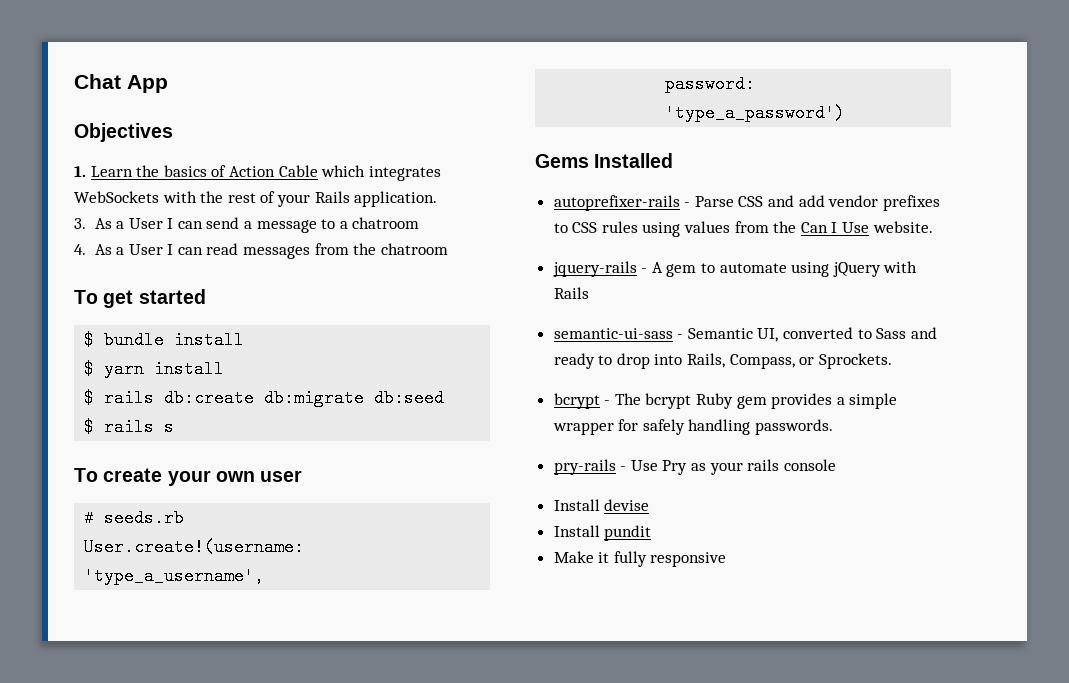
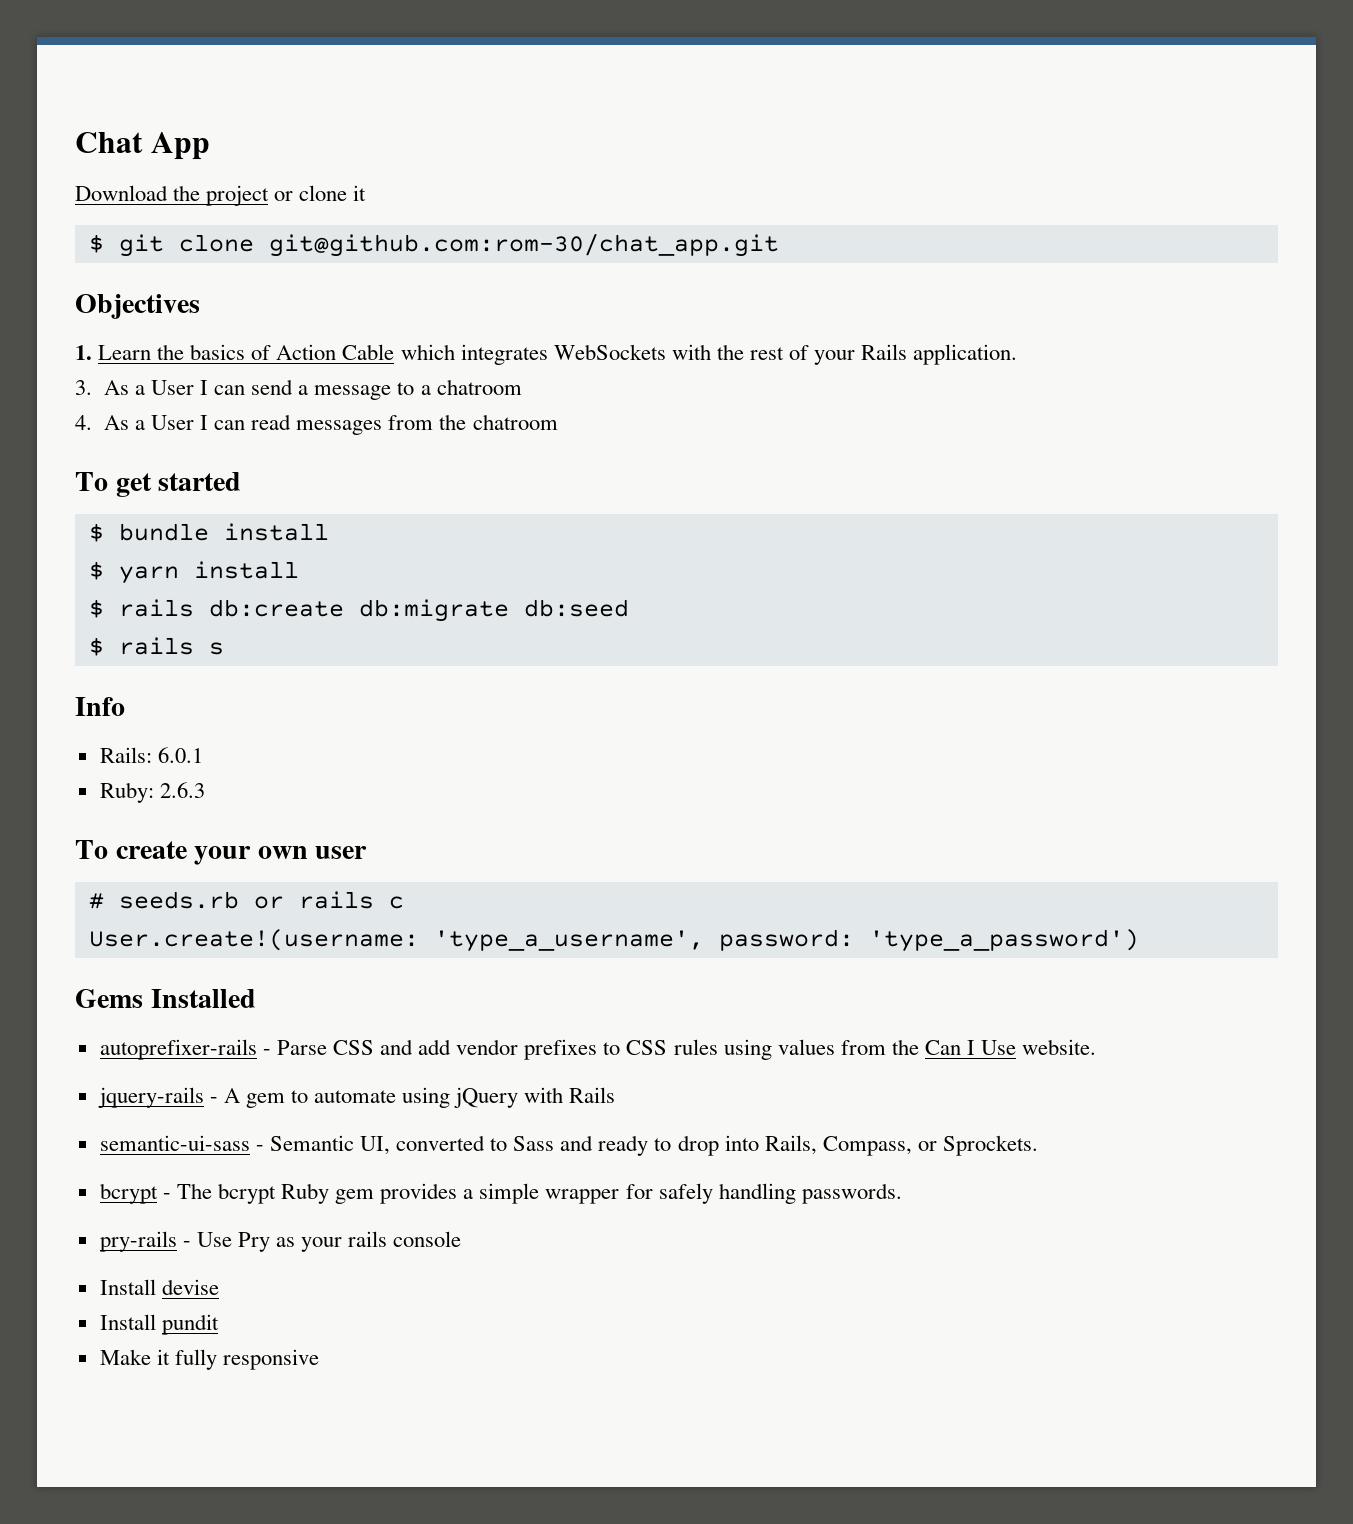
(168, 84) none -> [75,185,367,206] [88,233,779,257] // Download the project or clone it // $ git clone git@github.com:rom-30/chat_app.git
(175, 427) none -> [75,697,125,716] [99,747,203,763] [99,782,205,803] // Info // Rails: 6.0.1 // Ruby: 2.6.3
(185, 518) none -> [253,891,404,909] or rails c
(265, 576) // -> (704, 941) none

